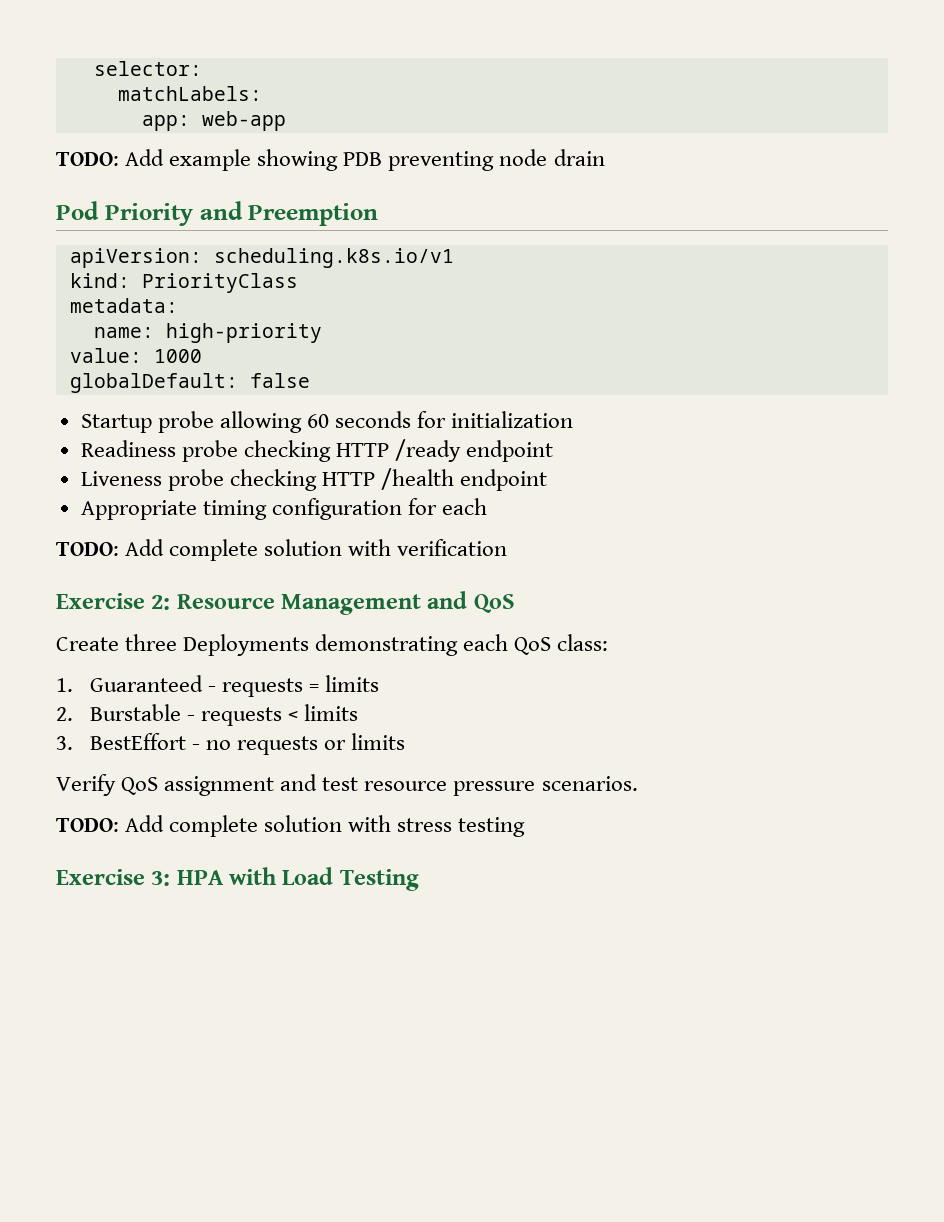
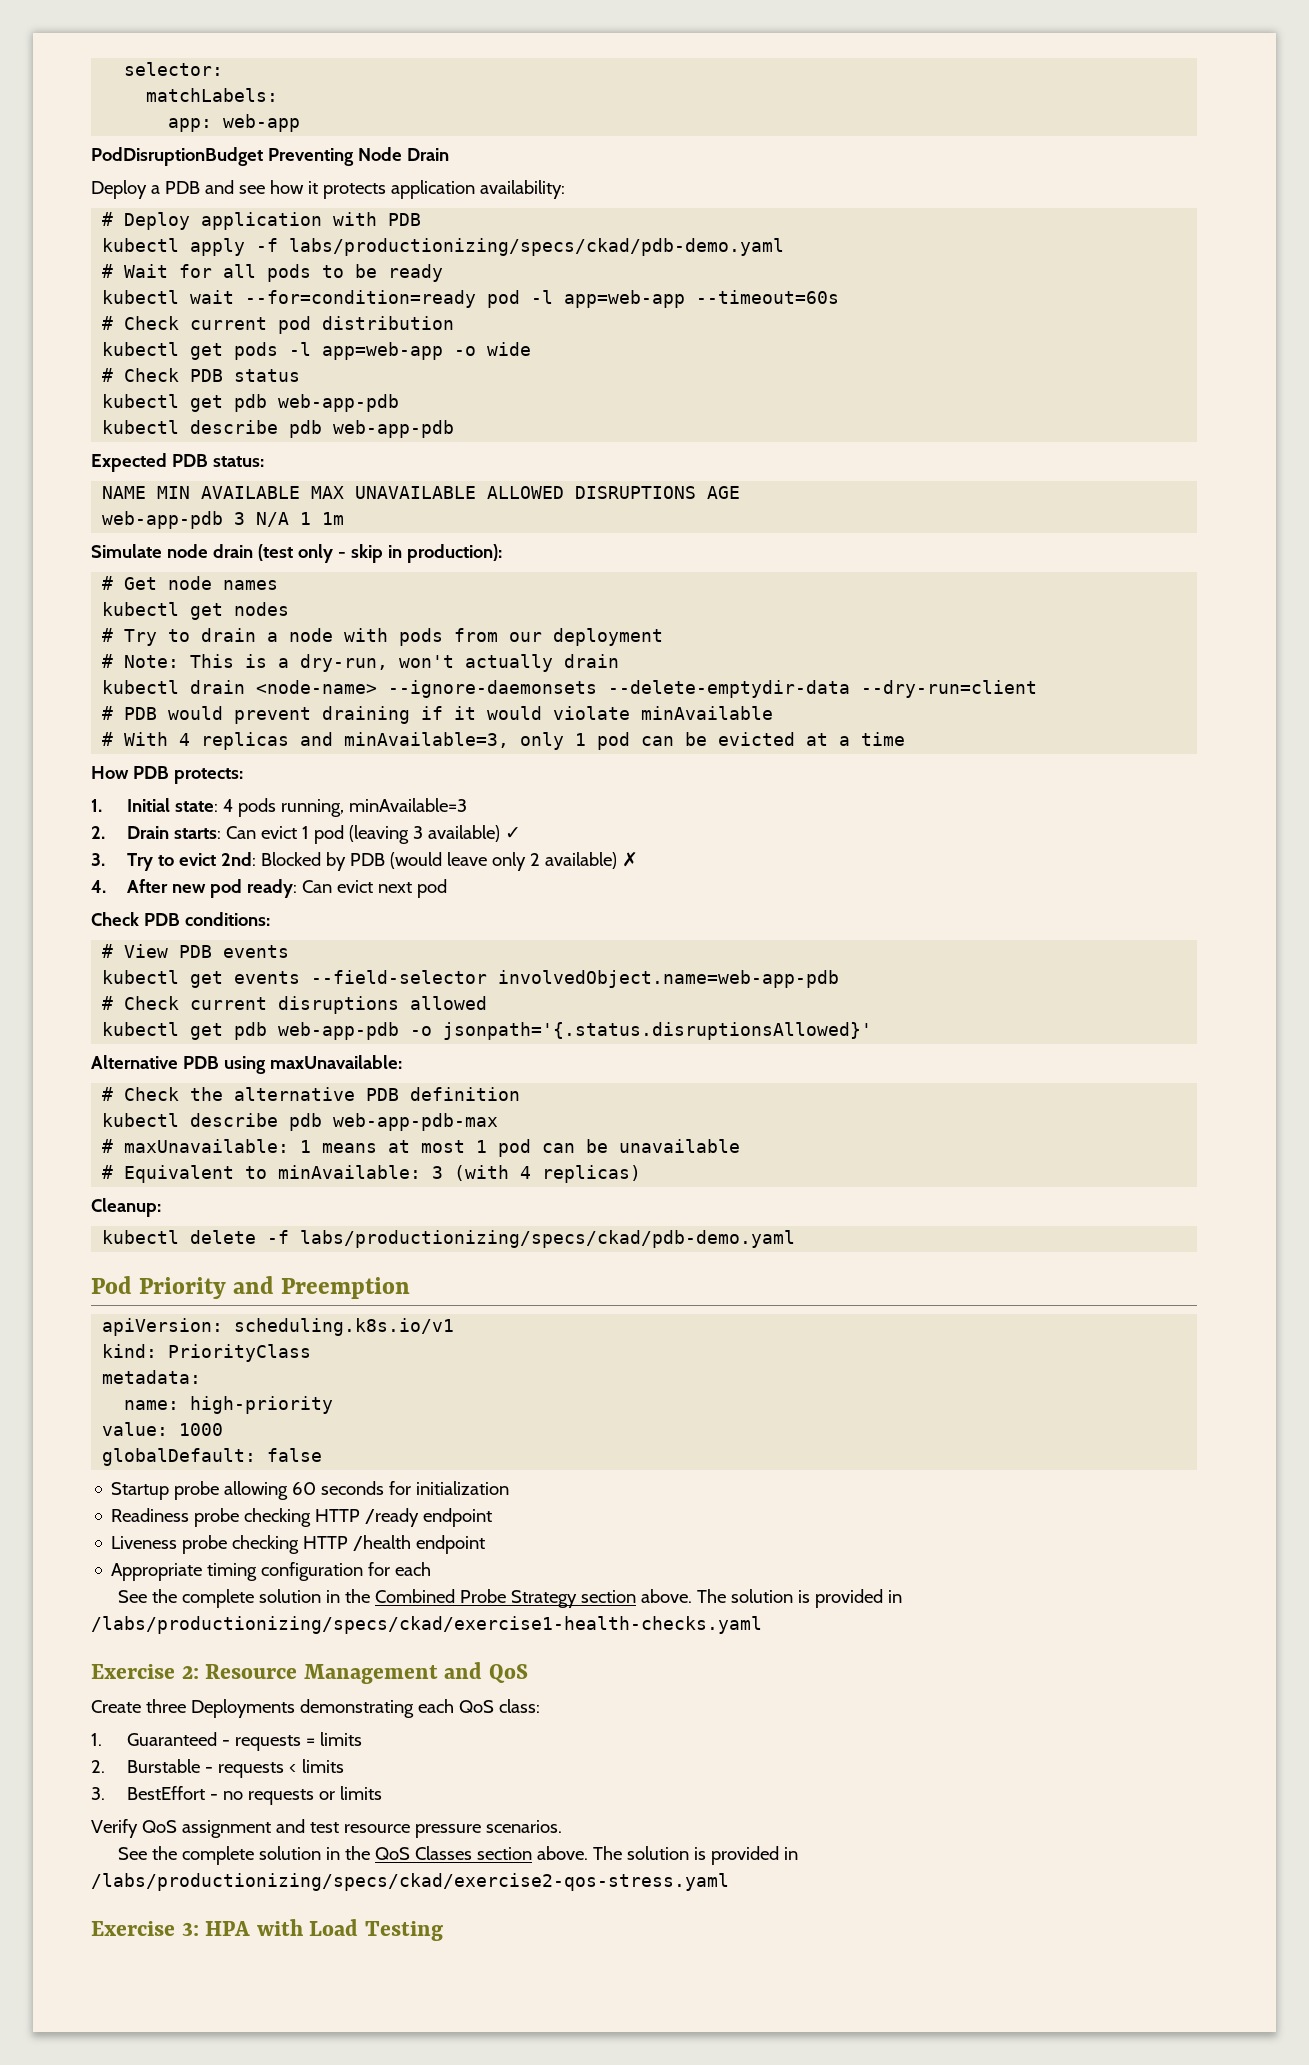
[56,149,605,171] TODO: Add example showing PDB preventing node drain -> [91,147,449,166] [91,180,565,199] [102,212,422,230] [102,238,785,256] [102,264,444,282] [102,290,840,308] [102,316,455,334] [102,342,532,360] [102,368,301,382] [102,394,400,412] [102,420,455,438] [91,453,264,472] [102,486,741,499] [102,511,345,529] [91,544,502,563] [102,576,279,590] [102,602,290,620] [102,628,664,646] [102,654,620,672] [102,680,1038,698] [102,706,774,724] [102,732,906,750] [91,766,243,784] [91,798,467,817] [91,825,521,844] [91,852,638,871] [91,879,447,898] [91,912,270,926] [102,944,290,958] [102,970,840,988] [102,996,488,1014] [102,1022,873,1040] [91,1055,402,1074] [102,1087,521,1101] [102,1113,499,1131] [102,1139,741,1157] [102,1165,642,1183] [91,1198,161,1217] [102,1230,796,1248] PodDisruptionBudget Preventing Node Drain // Deploy a PDB and see how it protects application availability: // # Deploy application with PDB // kubectl apply -f labs/productionizing/specs/ckad/pdb-demo.yaml // # Wait for all pods to be ready // kubectl wait --for=condition=ready pod -l app=web-app --timeout=60s // # Check current pod distribution // kubectl get pods -l app=web-app -o wide // # Check PDB status // kubectl get pdb web-app-pdb // kubectl describe pdb web-app-pdb // Expected PDB status: // NAME MIN AVAILABLE MAX UNAVAILABLE ALLOWED DISRUPTIONS AGE // web-app-pdb 3 N/A 1 1m // Simulate node drain (test only - skip in production): // # Get node names // kubectl get nodes // # Try to drain a node with pods from our deployment // # Note: This is a dry-run, won't actually drain // kubectl drain <node-name> --ignore-daemonsets --delete-emptydir-data --dry-run=client // # PDB would prevent draining if it would violate minAvailable // # With 4 replicas and minAvailable=3, only 1 pod can be evicted at a time // How PDB protects: // 1. Initial state: 4 pods running, minAvailable=3 // 2. Drain starts: Can evict 1 pod (leaving 3 available) ✓ // 3. Try to evict 2nd: Blocked by PDB (would leave only 2 available) ✗ // 4. After new pod ready: Can evict next pod // Check PDB conditions: // # View PDB events // kubectl get events --field-selector involvedObject.name=web-app-pdb // # Check current disruptions allowed // kubectl get pdb web-app-pdb -o jsonpath='{.status.disruptionsAllowed}' // Alternative PDB using maxUnavailable: // # Check the alternative PDB definition // kubectl describe pdb web-app-pdb-max // # maxUnavailable: 1 means at most 1 pod can be unavailable // # Equivalent to minAvailable: 3 (with 4 replicas) // Cleanup: // kubectl delete -f labs/productionizing/specs/ckad/pdb-demo.yaml
[56,539,508,561] TODO: Add complete solution with verification -> [118,1589,903,1608] [91,1616,762,1634] See the complete solution in the Combined Probe Strategy section above. The solution is provided in /labs/productionizing/specs/ckad/exercise1-health-checks.yaml
[56,815,526,837] TODO: Add complete solution with stress testing -> [118,1846,799,1865] [91,1873,729,1891] See the complete solution in the QoS Classes section above. The solution is provided in /labs/productionizing/specs/ckad/exercise2-qos-stress.yaml

